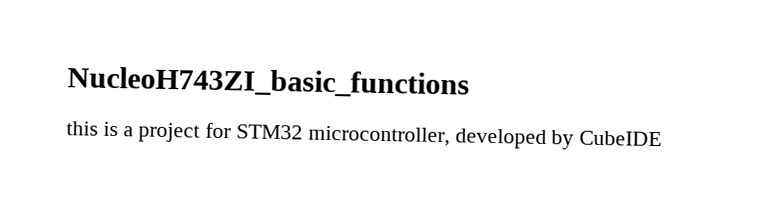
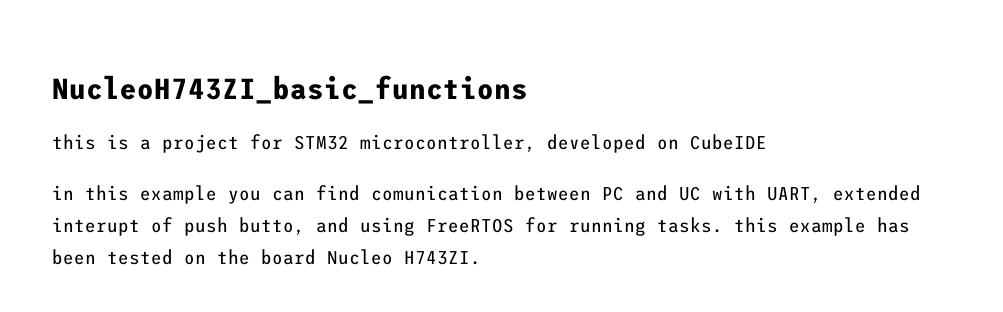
[551,130,575,150] by -> [657,139,679,150] on
(663, 138) none -> [52,185,921,204] [52,217,910,236] [52,249,481,265] // in this example you can find comunication between PC and UC with UART, extended interupt of push butto, and using FreeRTOS for running tasks. this example has been tested on the board Nucleo H743ZI.

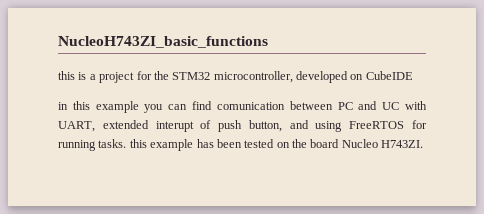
(283, 142) none -> [153,71,169,80] the
[239,217,305,235] butto, -> [248,120,282,132] button,

